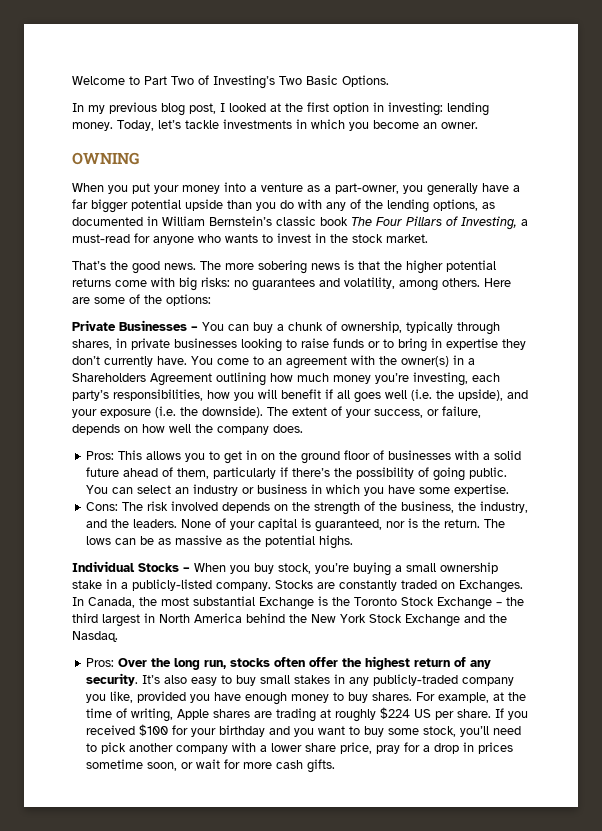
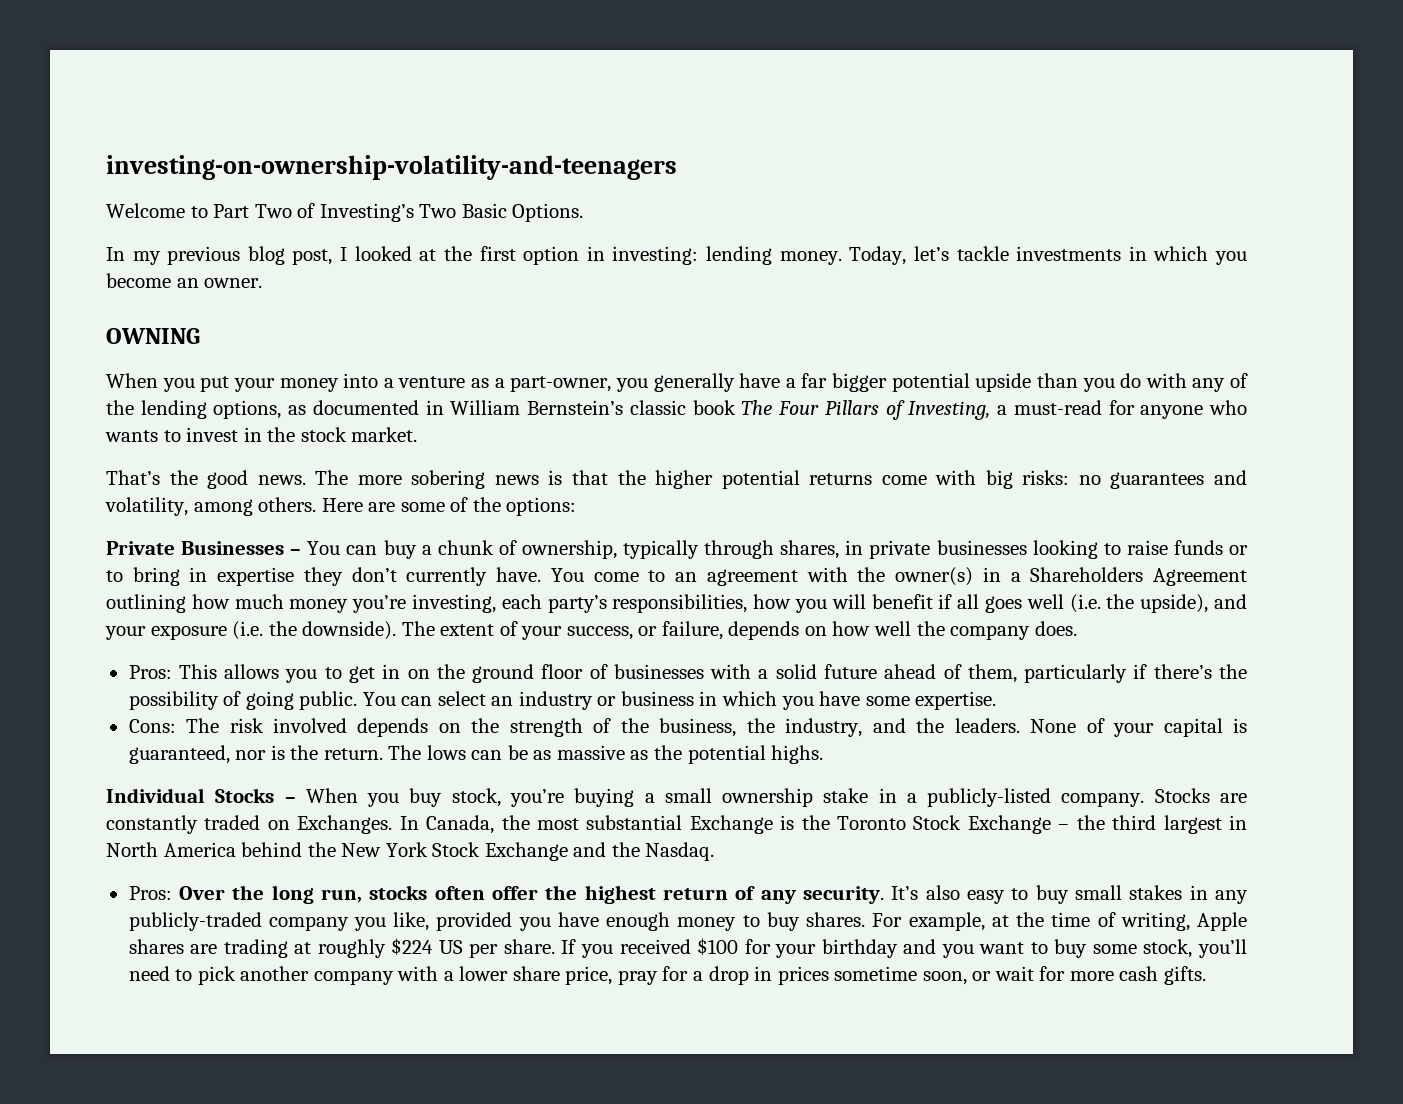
(72, 80) none -> [106,155,677,180] investing-on-ownership-volatility-and-teenagers //

